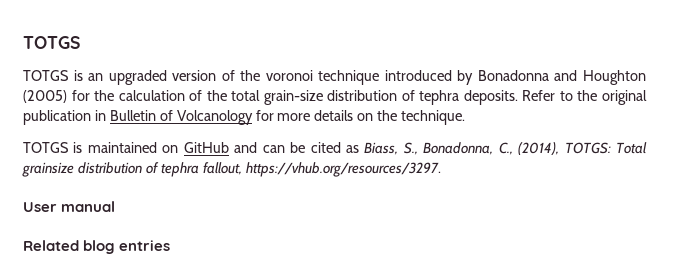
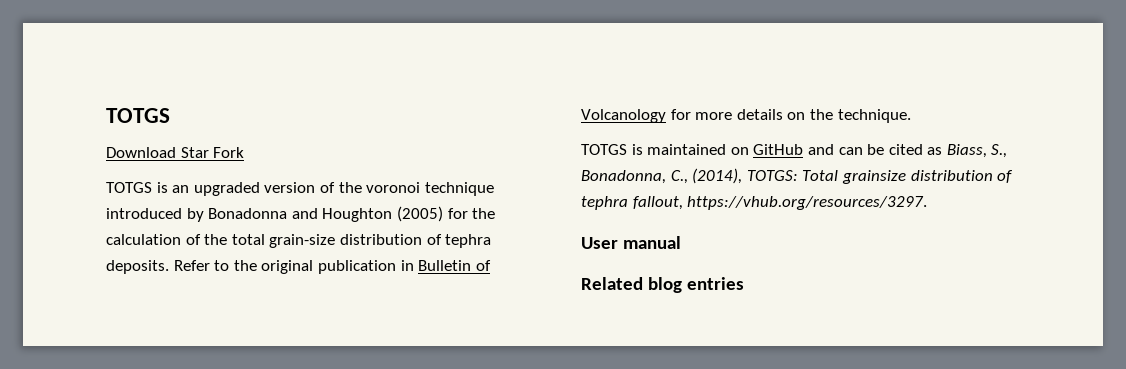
[23,36,80,49] TOTGS -> [106,108,170,123] [106,147,245,158] TOTGS // Download Star Fork

